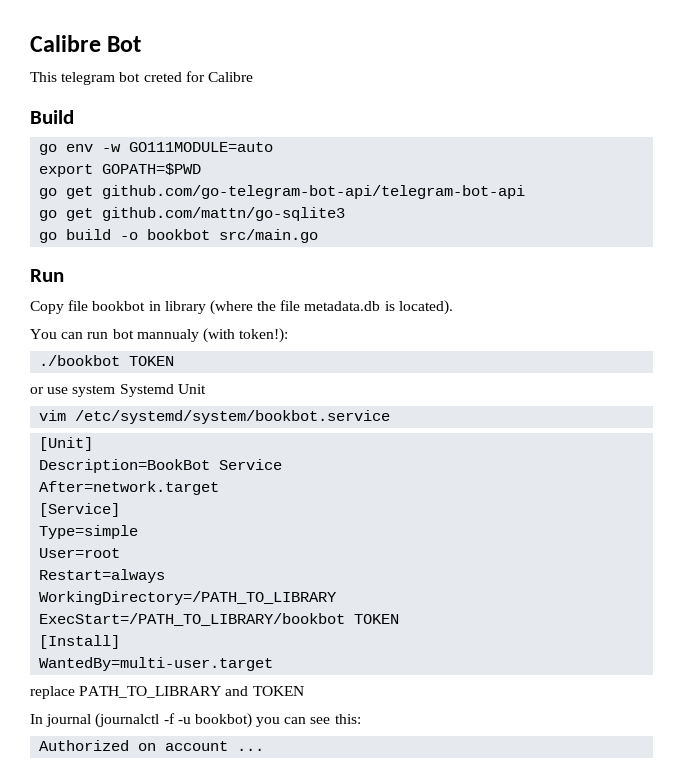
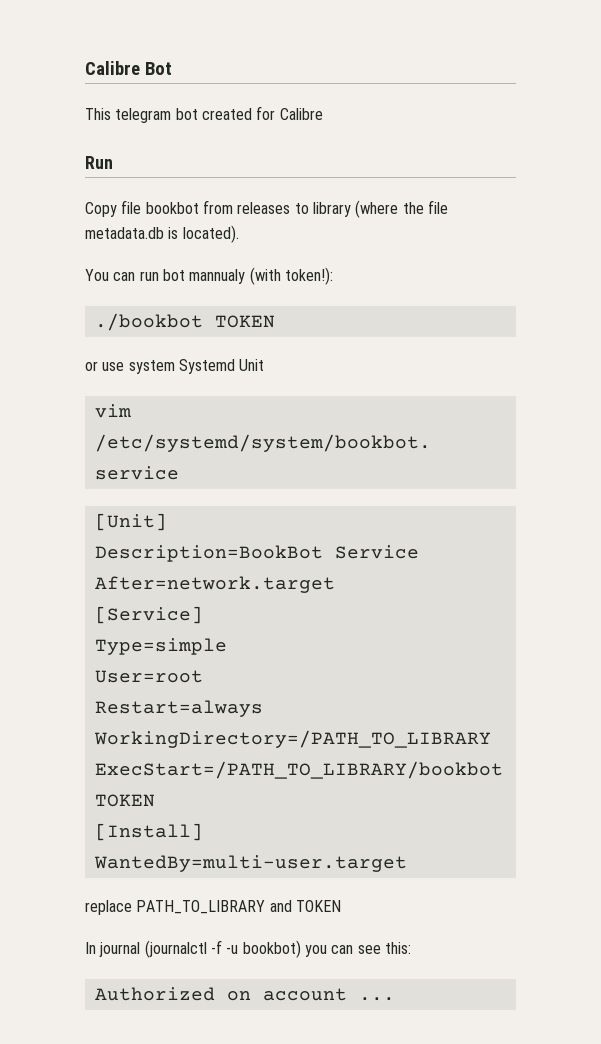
[143,72,182,82] creted -> [201,108,252,120] created
[30,110,74,124] [39,142,274,155] [39,163,202,177] [39,185,526,199] [39,207,346,221] [39,229,319,243] // Build // go env -w GO111MODULE=auto // export GOPATH=$PWD // go get github.com/go-telegram-bot-api/telegram-bot-api // go get github.com/mattn/go-sqlite3 // go build -o bookbot src/main.go -> (323, 114) none
[148,301,161,311] in -> [202,200,309,214] from releases to

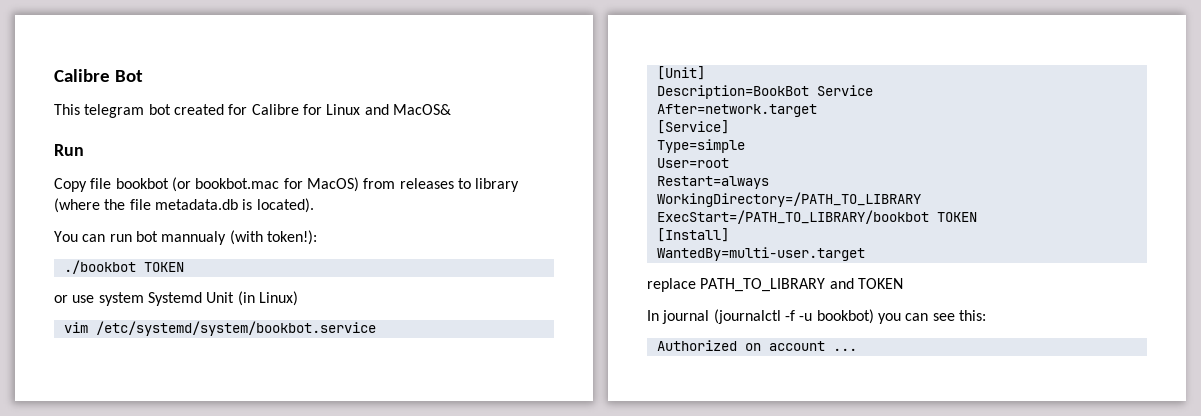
(323, 114) none -> [302,104,451,115] for Linux and MacOS&
(199, 208) none -> [171,177,359,192] (or bookbot.mac for MacOS)
(265, 365) none -> [237,291,298,306] (in Linux)

